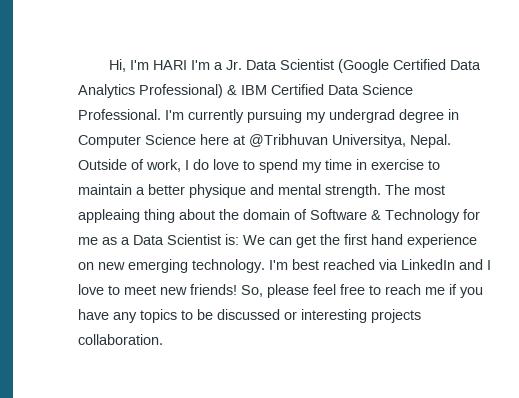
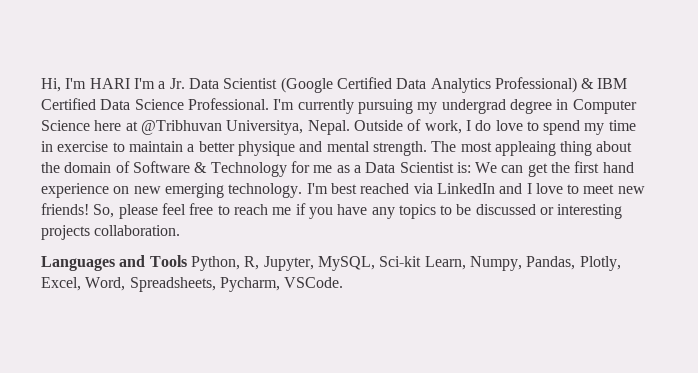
(163, 339) none -> [41,255,621,271] [41,277,344,292] // Languages and Tools Python, R, Jupyter, MySQL, Sci-kit Learn, Numpy, Pandas, Plotly, Excel, Word, Spreadsheets, Pycharm, VSCode.

